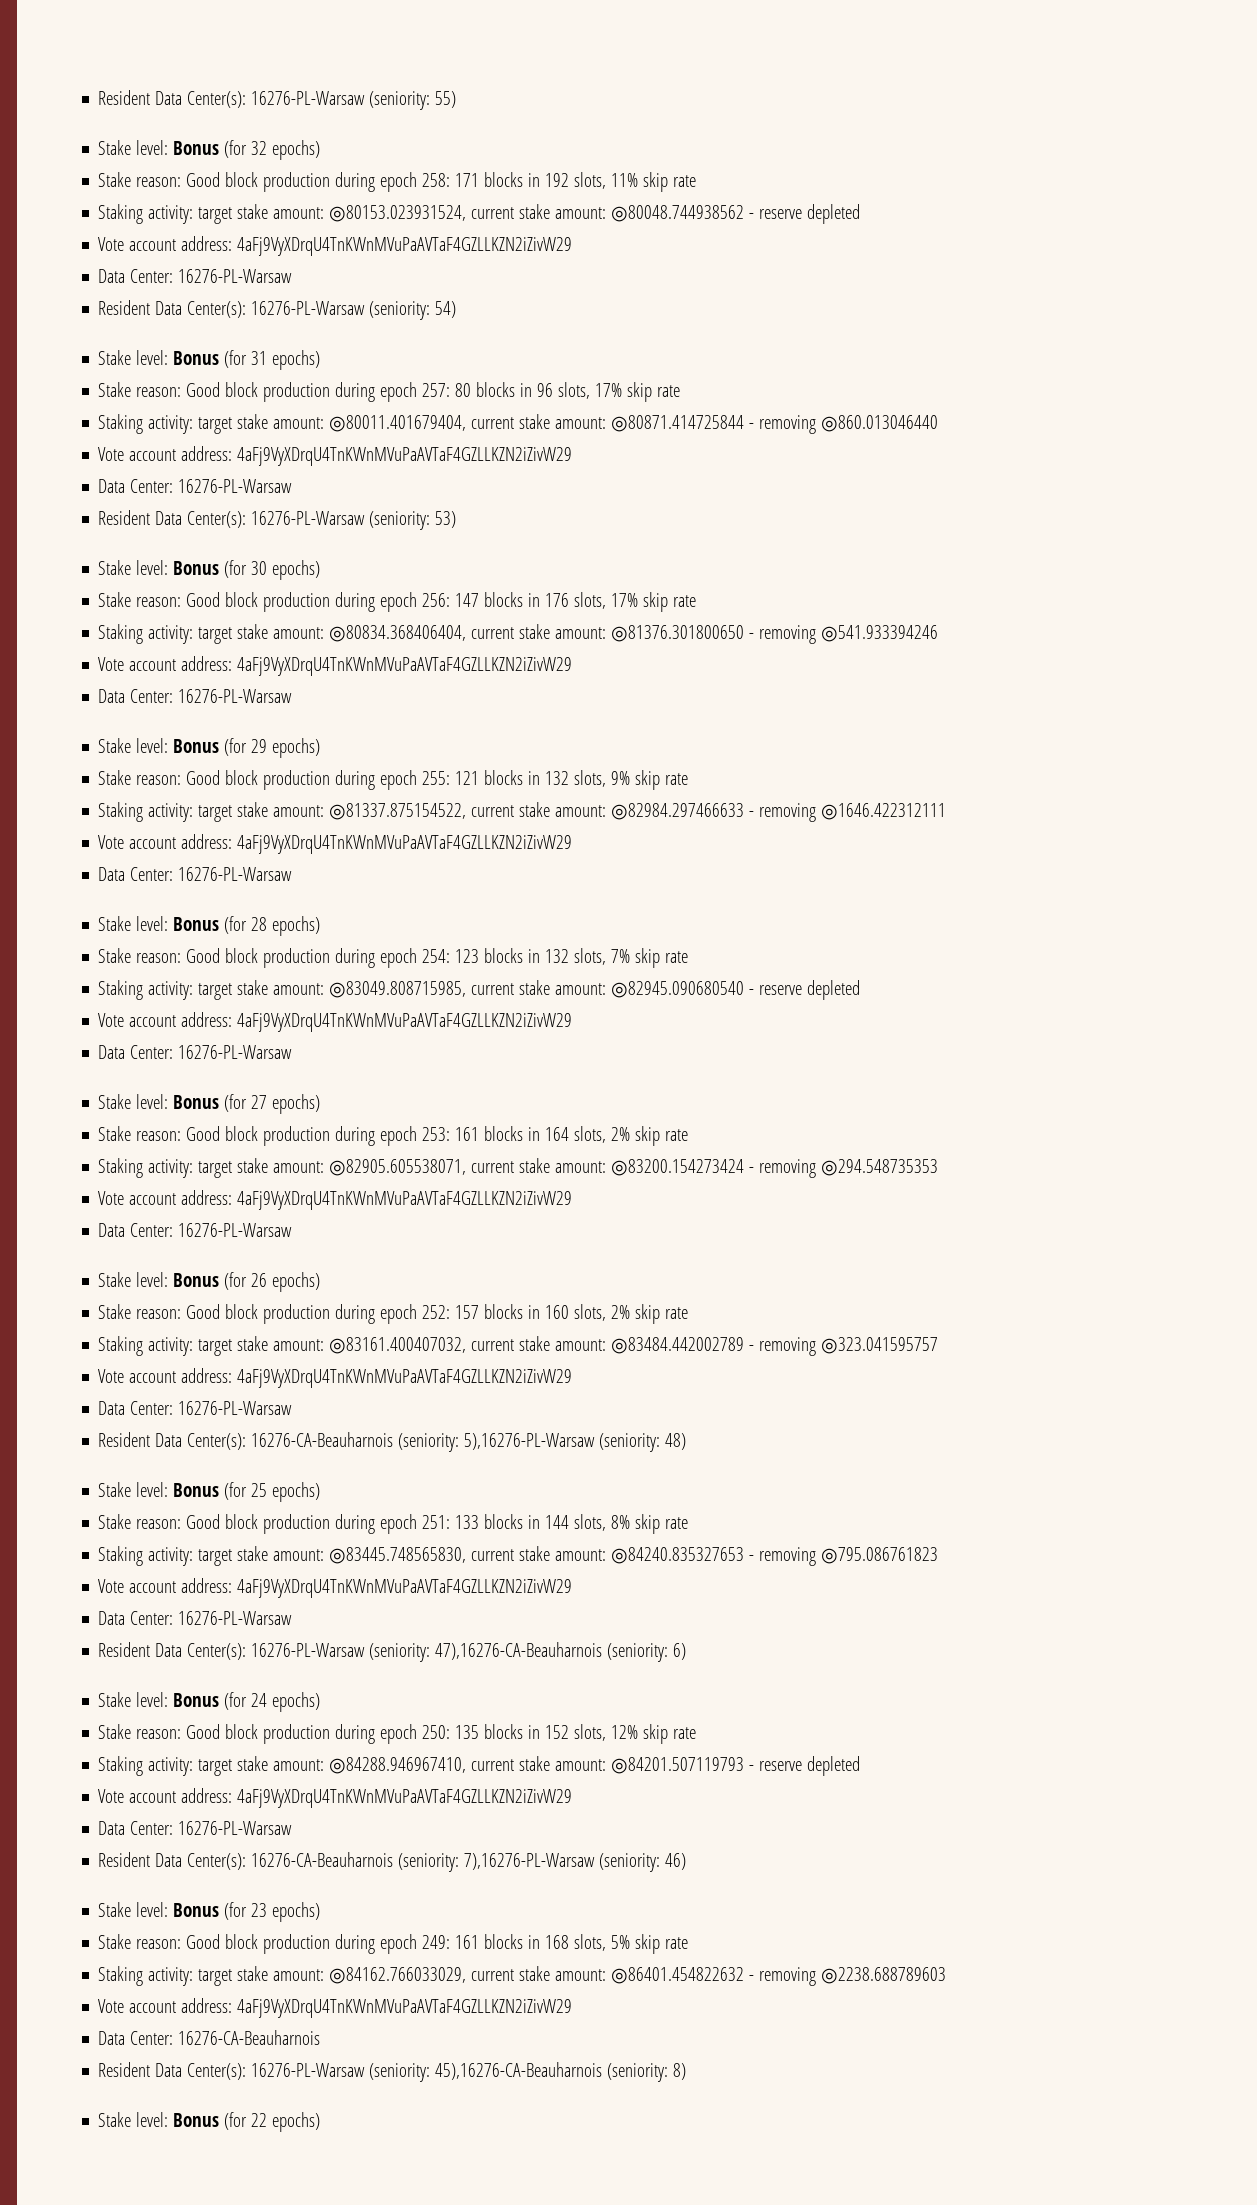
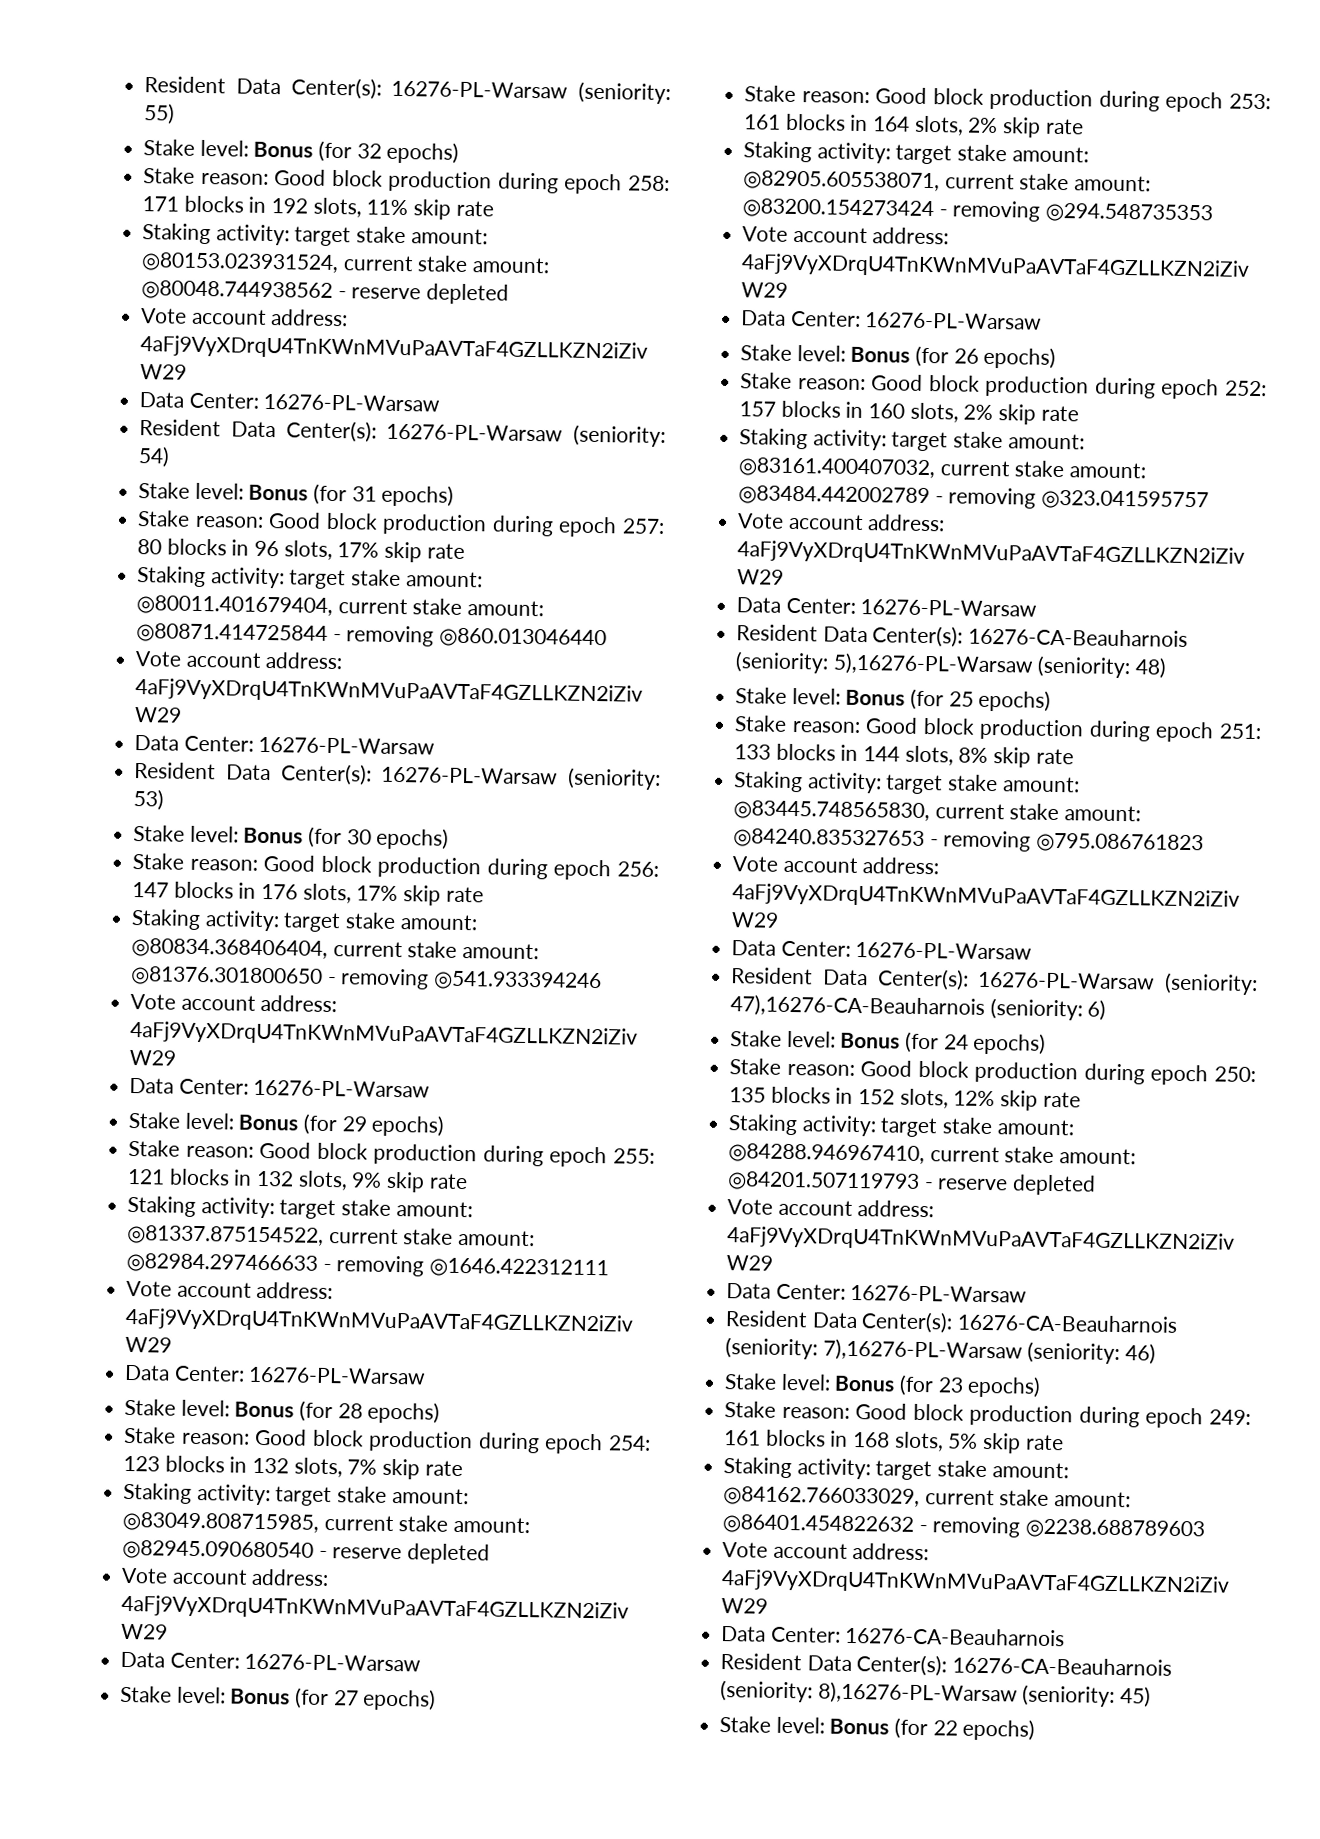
[251,2062,687,2082] 16276-PL-Warsaw (seniority: 45),16276-CA-Beauharnois (seniority: 8) -> [952,1656,1173,1676] [720,1680,1152,1708] 16276-CA-Beauharnois (seniority: 8),16276-PL-Warsaw (seniority: 45)

